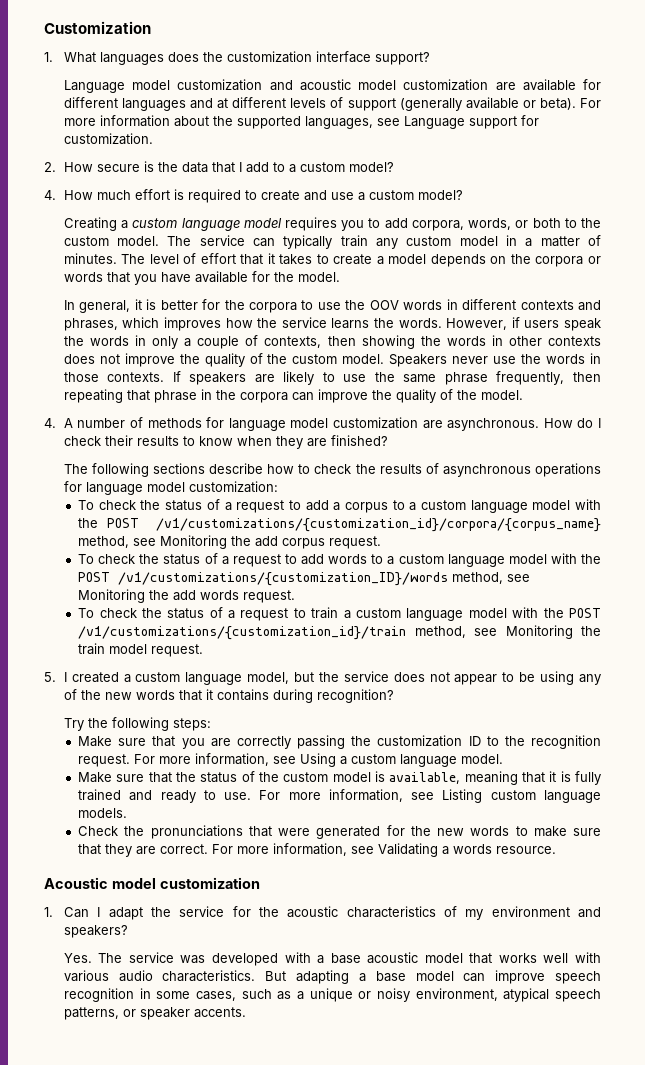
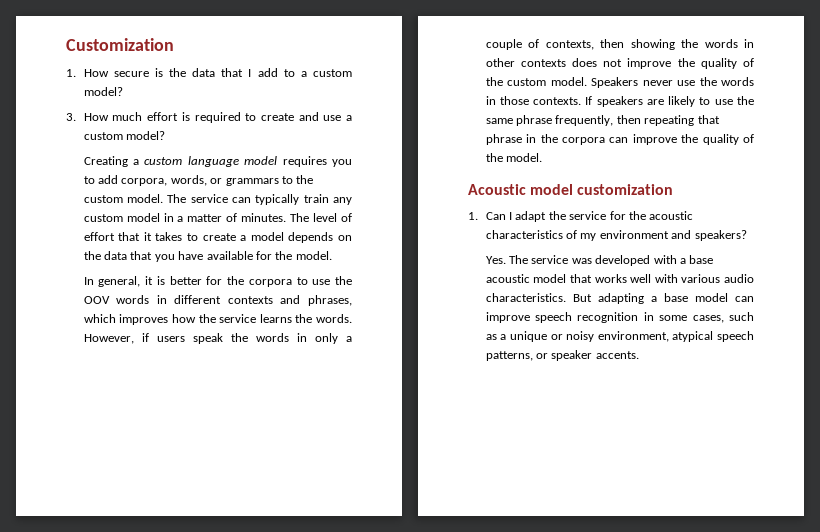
[63,51,430,65] [63,79,602,93] [63,97,601,111] [63,115,539,129] [63,133,153,145] [44,162,56,172] What languages does the customization interface support? // Language model customization and acoustic model customization are available for different languages and at different levels of support (generally available or beta). For more information about the supported languages, see Language support for customization. // 2. -> (76, 73) none
[44,190,56,200] 4. -> [66,113,76,121] 3.
[532,218,561,228] both -> [225,178,279,186] grammars
[535,256,601,267] [63,272,103,282] corpora or words -> [104,251,128,260] data
[44,417,601,431] [63,435,388,449] [63,463,601,477] [63,481,278,495] [78,499,601,513] [78,518,601,532] [78,535,382,549] [78,553,601,567] [78,572,531,586] [78,589,296,603] [78,607,601,621] [78,625,602,640] [78,643,204,657] [44,671,601,685] [63,689,394,703] [63,717,211,731] [78,735,601,749] [78,753,504,767] [78,771,601,785] [78,789,601,803] [78,808,128,818] [78,825,601,839] [78,843,557,857] // 4. A number of methods for language model customization are asynchronous. How do I check their results to know when they are finished? // The following sections describe how to check the results of asynchronous operations for language model customization: // To check the status of a request to add a corpus to a custom language model with the POST /v1/customizations/{customization_id}/corpora/{corpus_name} method, see Monitoring the add corpus request. // To check the status of a request to add words to a custom language model with the POST /v1/customizations/{customization_ID}/words method, see Monitoring the add words request. // To check the status of a request to train a custom language model with the POST /v1/customizations/{customization_id}/train method, see Monitoring the train model request. // 5. I created a custom language model, but the service does not appear to be using any of the new words that it contains during recognition? // Try the following steps: // Make sure that you are correctly passing the customization ID to the recognition request. For more information, see Using a custom language model. // Make sure that the status of the custom model is available, meaning that it is fully trained and ready to use. For more information, see Listing custom language models. // Check the pronunciations that were generated for the new words to make sure that they are correct. For more information, see Validating a words resource. -> (543, 157) none

